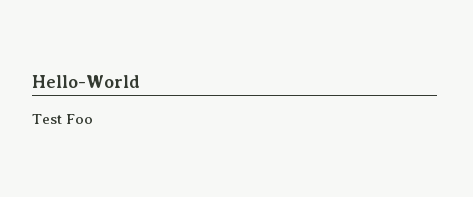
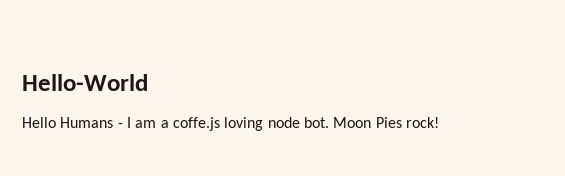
[32,114,94,124] Test Foo -> [22,117,439,131] Hello Humans - I am a coffe.js loving node bot. Moon Pies rock!

